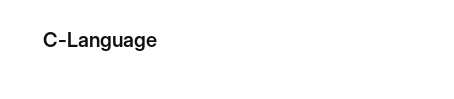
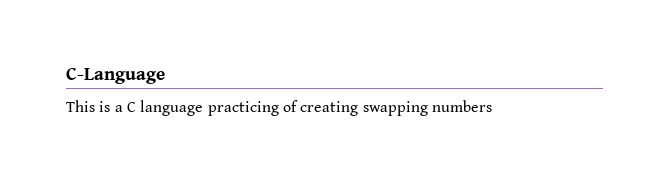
(157, 41) none -> [66,100,492,116] // This is a C language practicing of creating swapping numbers

